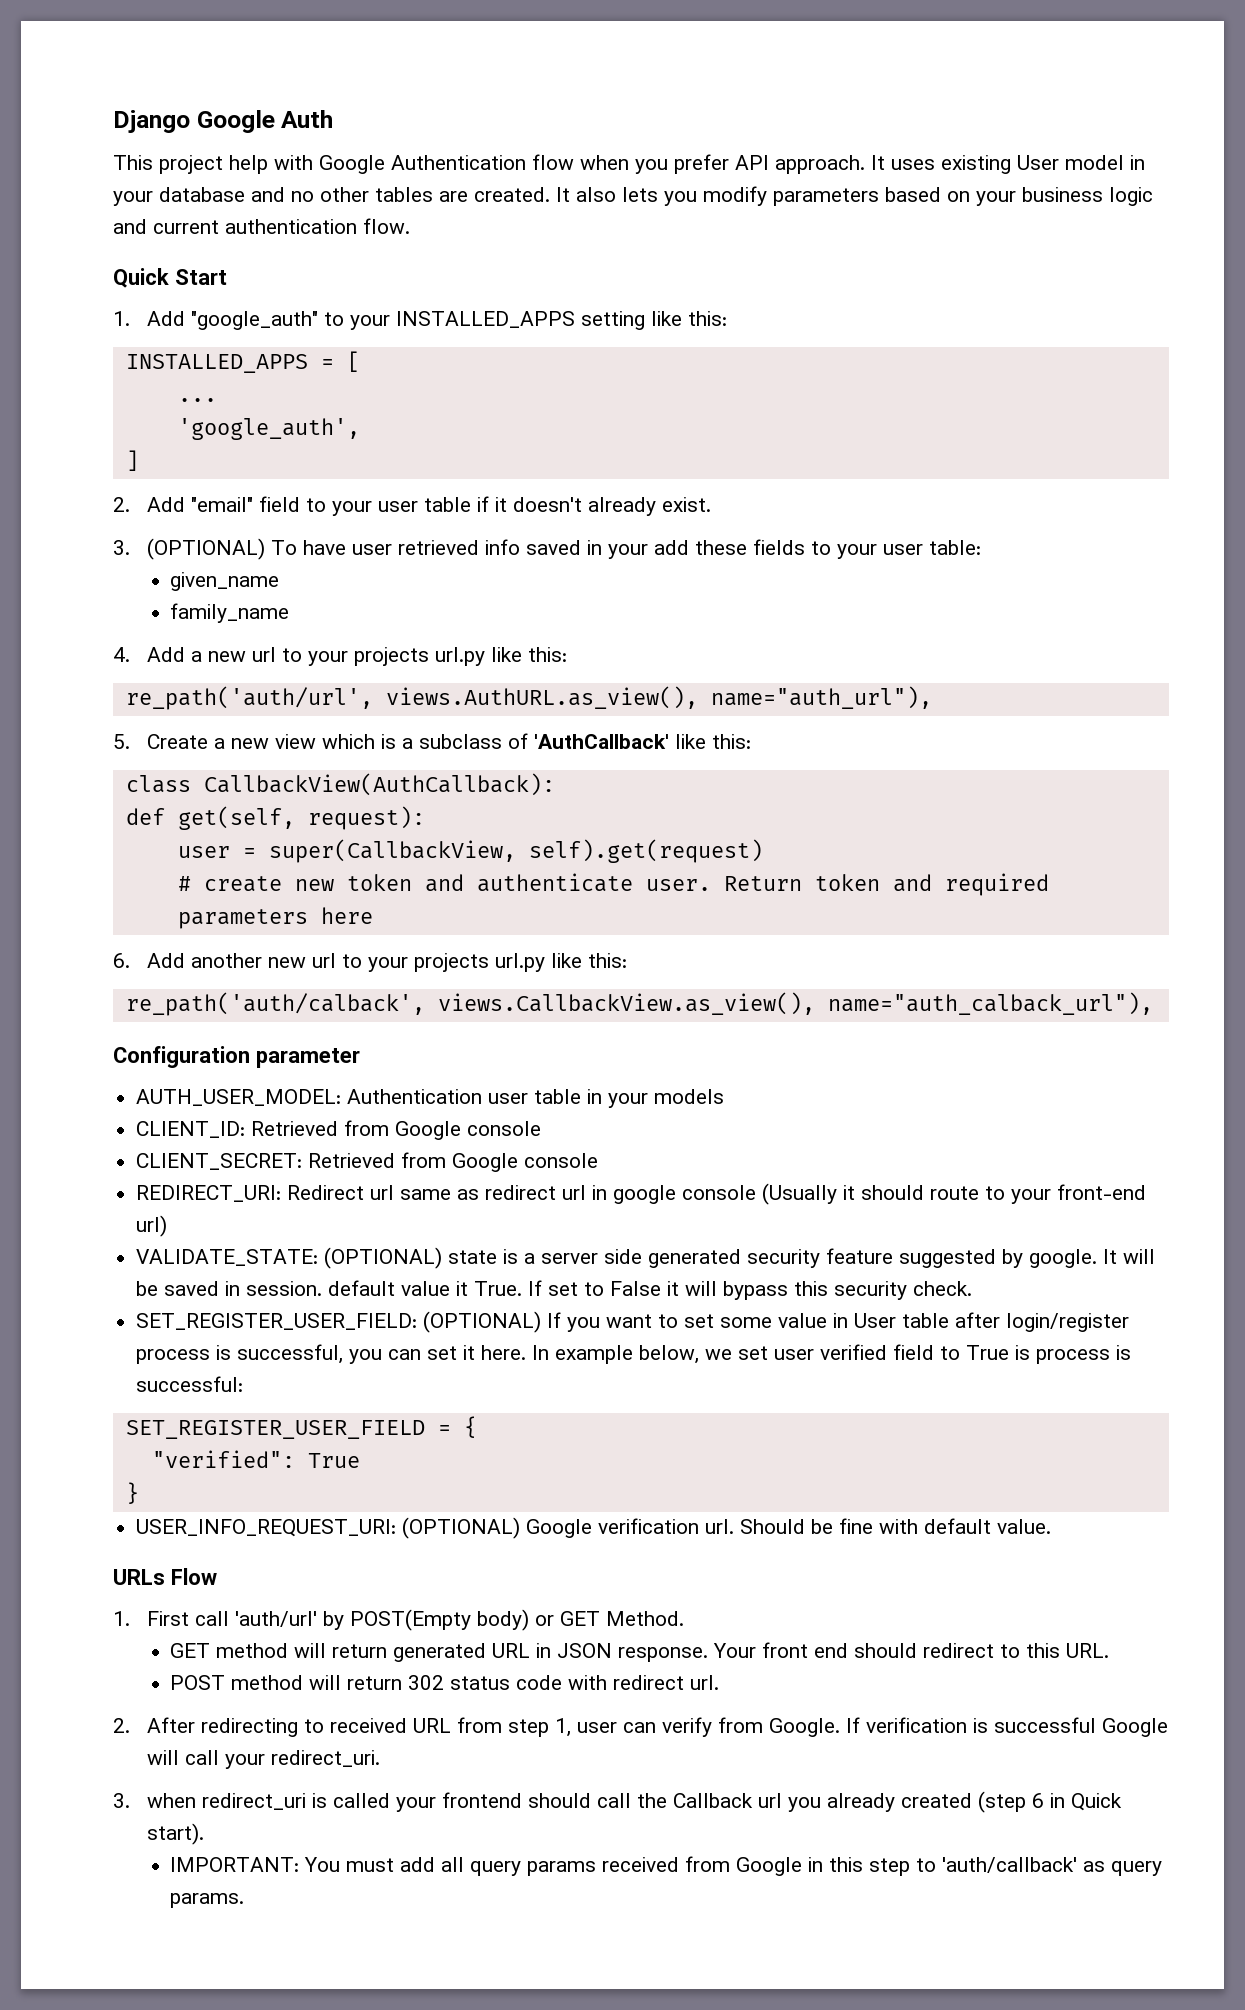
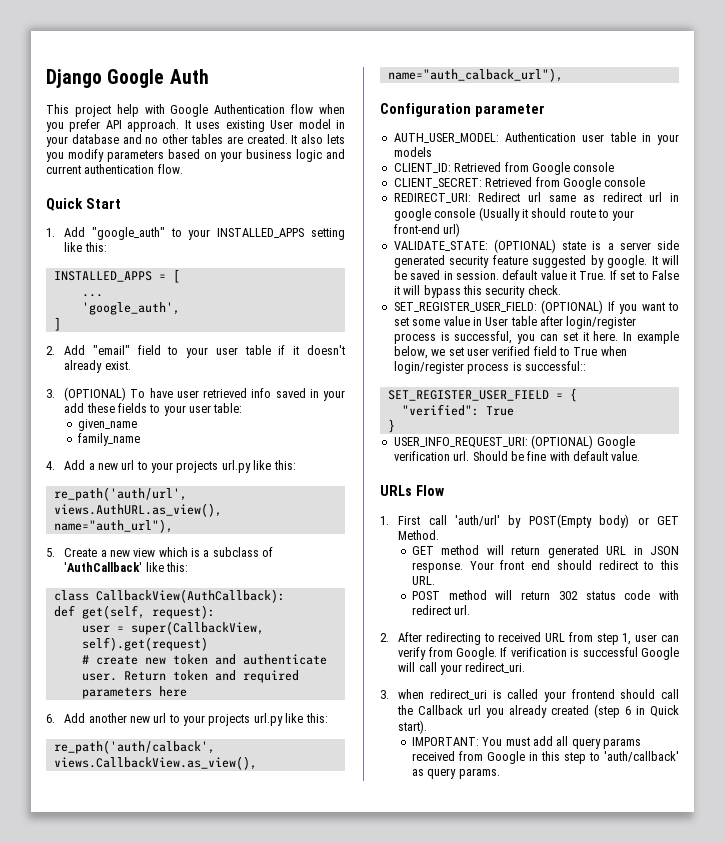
[1015,1345,1132,1364] [136,1376,244,1392] is process is successful: -> [600,346,627,356] [393,361,586,374] when login/register process is successful::

